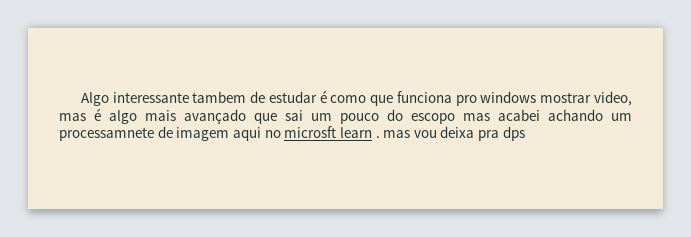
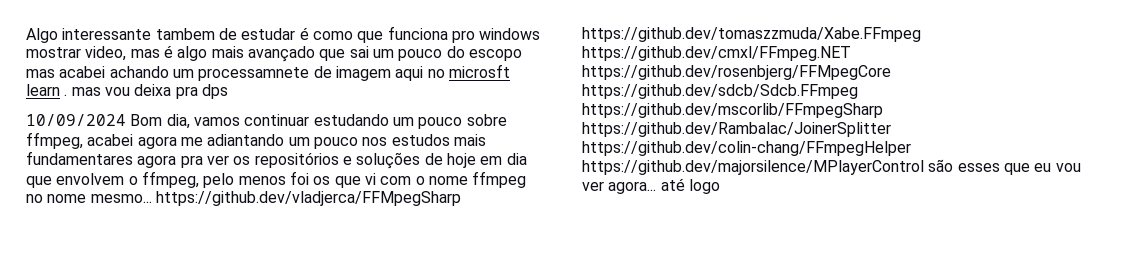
(525, 133) none -> [26,114,507,129] [26,132,486,149] [26,151,527,169] [26,171,527,188] [26,191,461,206] [582,27,921,42] [582,46,851,61] [582,65,891,80] [582,84,858,99] [582,103,883,118] [582,122,891,137] [582,141,911,156] [582,159,1081,175] [582,178,720,194] // 10/09/2024 Bom dia, vamos continuar estudando um pouco sobre ffmpeg, acabei agora me adiantando um pouco nos estudos mais fundamentares agora pra ver os repositórios e soluções de hoje em dia que envolvem o ffmpeg, pelo menos foi os que vi com o nome ffmpeg no nome mesmo... https://github.dev/vladjerca/FFMpegSharp https://github.dev/tomaszzmuda/Xabe.FFmpeg https://github.dev/cmxl/FFmpeg.NET https://github.dev/rosenbjerg/FFMpegCore https://github.dev/sdcb/Sdcb.FFmpeg https://github.dev/mscorlib/FFmpegSharp https://github.dev/Rambalac/JoinerSplitter https://github.dev/colin-chang/FFmpegHelper https://github.dev/majorsilence/MPlayerControl são esses que eu vou ver agora... até logo

